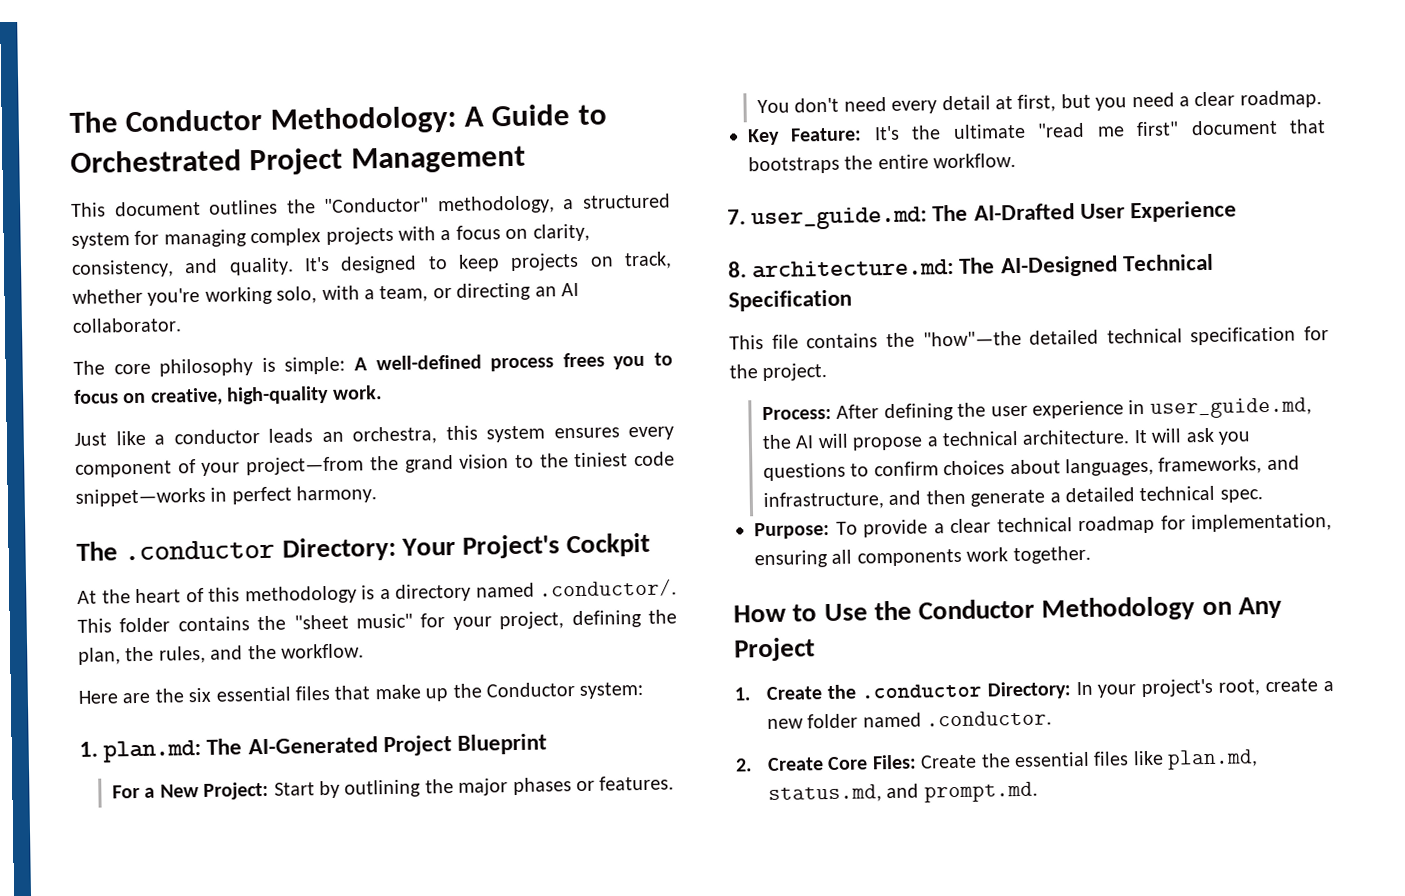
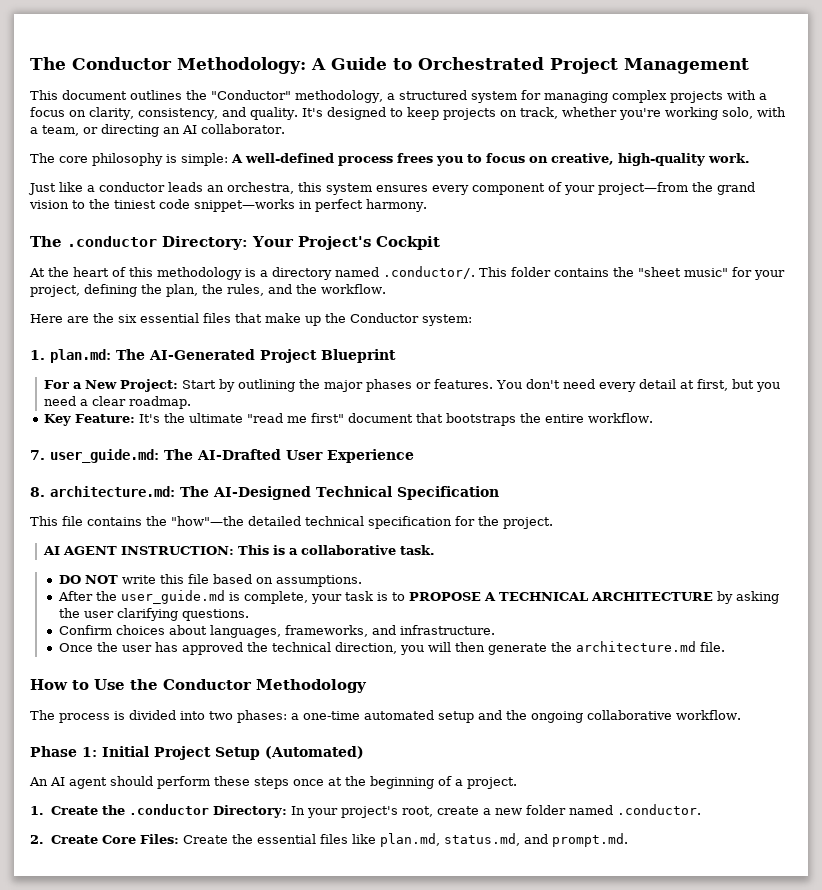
[761,397,1312,422] [761,427,1251,451] [762,461,939,482] Process: After defining the user experience in user_guide.md, the AI will propose a technical architecture. It will ask you questions to confirm -> [43,545,436,555] [58,574,362,587] [57,590,779,604] [58,608,249,621] [58,625,112,635] AI AGENT INSTRUCTION: This is a collaborative task. // DO NOT write this file based on assumptions. // After the user_guide.md is complete, your task is to PROPOSE A TECHNICAL ARCHITECTURE by asking the user clarifying questions. // Confirm
[762,485,1263,511] [754,513,1332,540] [754,545,1091,569] infrastructure, and then generate a detailed technical spec. // Purpose: To provide a clear technical roadmap for implementation, ensuring all components work together. -> [399,625,495,635] [58,641,725,655] infrastructure. // Once the user has approved the technical direction, you will then generate the architecture.md file.
[1201,596,1283,619] [734,637,815,662] on Any Project -> [30,710,741,723] [30,746,364,760] [29,776,517,789] // The process is divided into two phases: a one-time automated setup and the ongoing collaborative workflow. // Phase 1: Initial Project Setup (Automated) // An AI agent should perform these steps once at the beginning of a project.

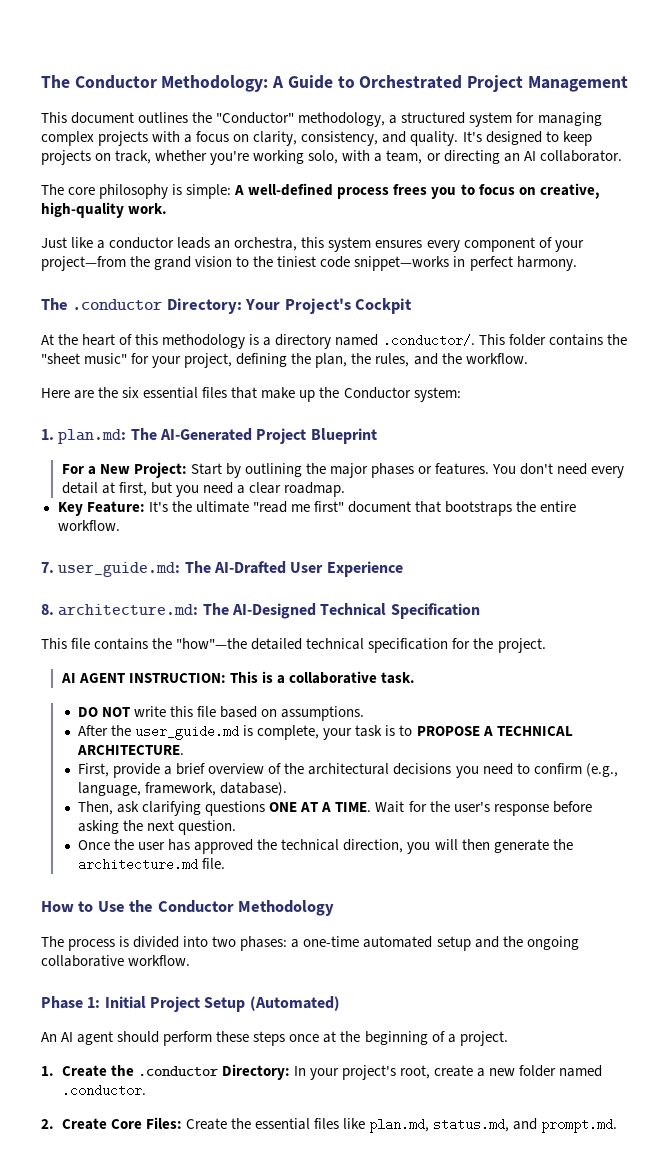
[590,591,779,604] [58,608,249,621] [58,625,495,638] ARCHITECTURE by asking the user clarifying questions. // Confirm choices about languages, frameworks, and infrastructure. -> [77,745,185,755] [78,763,618,778] [78,782,288,796] [78,801,592,816] [78,820,237,835] ARCHITECTURE. // First, provide a brief overview of the architectural decisions you need to confirm (e.g., language, framework, database). // Then, ask clarifying questions ONE AT A TIME. Wait for the user's response before asking the next question.

